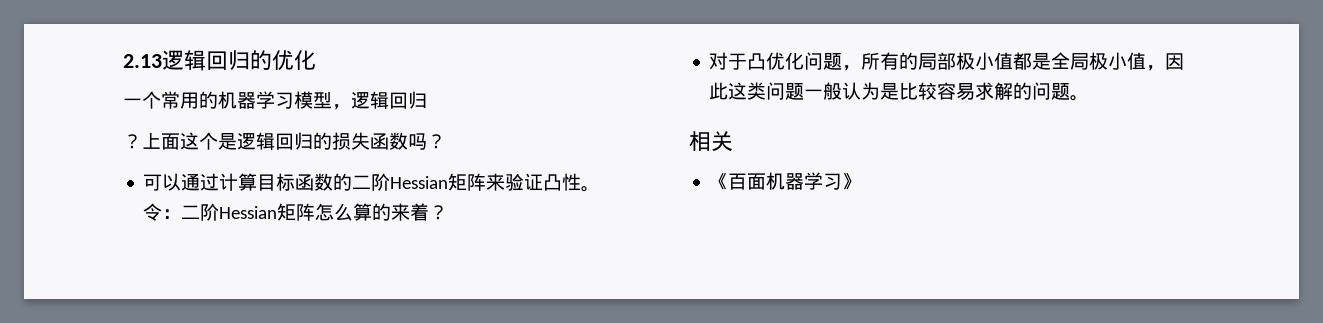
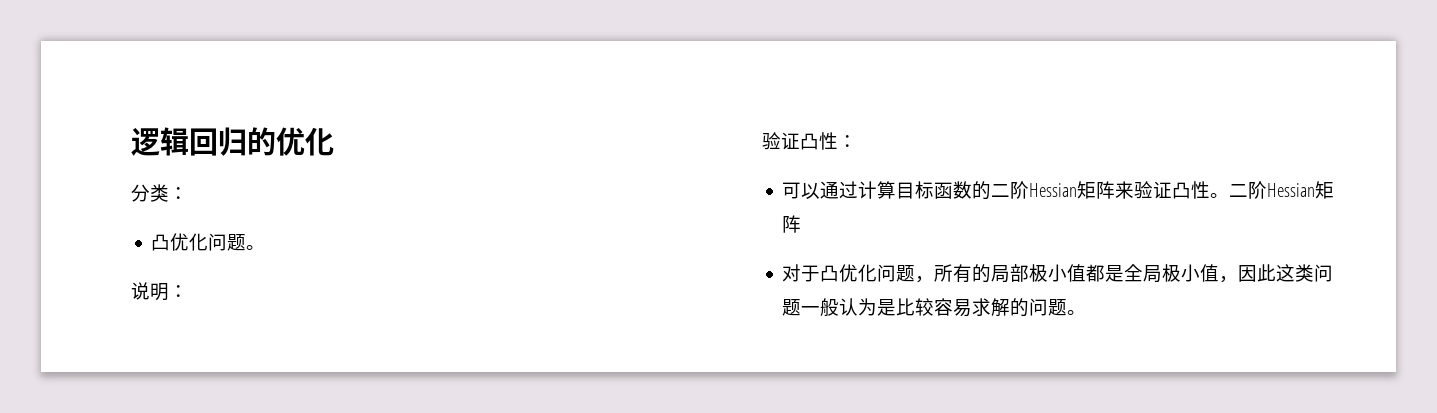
[123,54,162,68] 2.13 -> (131, 142) none
[123,91,427,110] [123,132,446,151] 一个常用的机器学习模型，逻辑回归 // ？上面这个是逻辑回归的损失函数吗？ -> [131,184,188,202] [151,233,266,251] [131,282,188,301] [762,132,857,150] 分类： // 凸优化问题。 // 说明： // 验证凸性：
[143,203,449,221] 令：二阶Hessian矩阵怎么算的来着？ -> [1229,181,1335,199] [782,215,802,233] 二阶Hessian矩阵
[689,131,733,152] [709,172,862,190] // 相关 // 《百面机器学习》 -> (1087, 312) none

